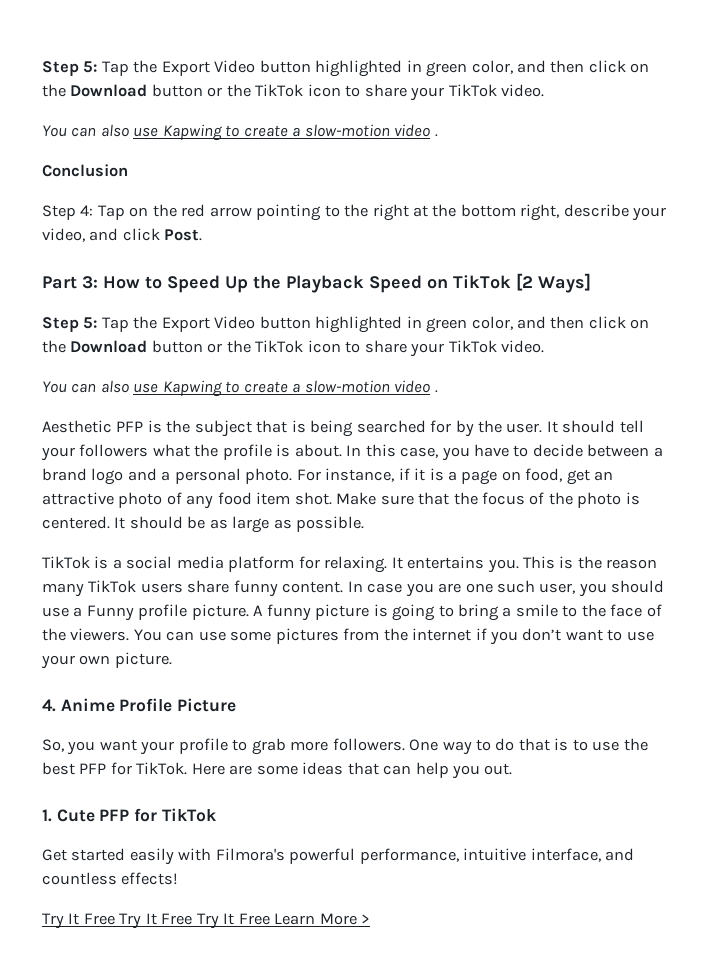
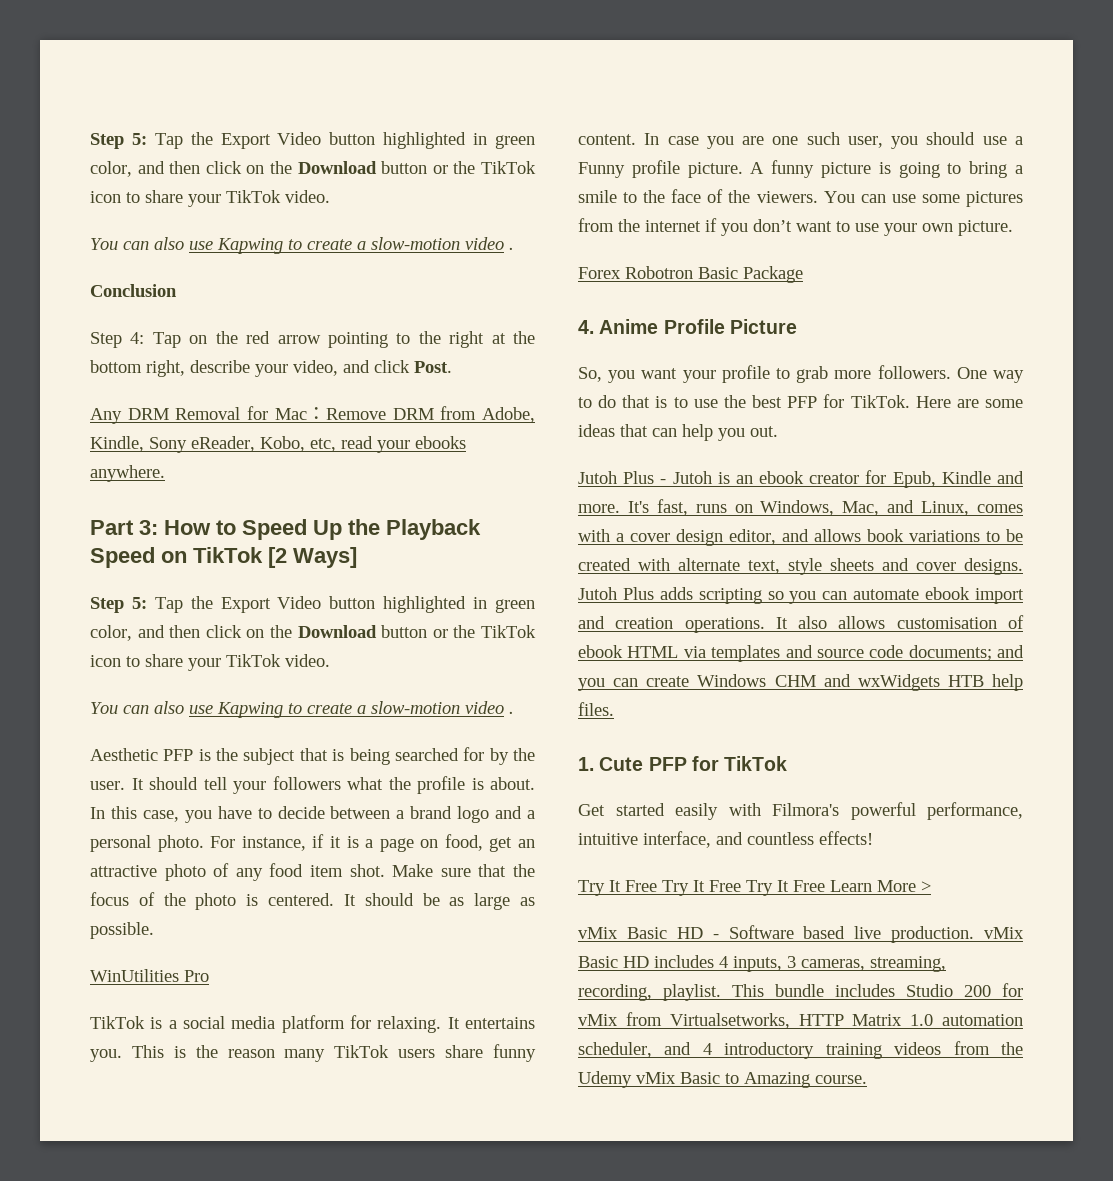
(203, 235) none -> [90,406,535,424] [90,436,466,453] [90,465,165,482] // Any DRM Removal for Mac：Remove DRM from Adobe, Kindle, Sony eReader, Kobo, etc, read your ebooks anywhere.
(365, 524) none -> [90,969,209,982] // WinUtilities Pro
(172, 660) none -> [578,266,803,283] // Forex Robotron Basic Package
(513, 769) none -> [578,470,1024,488] [578,499,1024,516] [578,529,1023,546] [578,558,1023,575] [578,587,1024,604] [578,615,1024,633] [578,645,1024,662] [578,674,1023,691] [578,702,614,716] // Jutoh Plus - Jutoh is an ebook creator for Epub, Kindle and more. It's fast, runs on Windows, Mac, and Linux, comes with a cover design editor, and allows book variations to be created with alternate text, style sheets and cover designs. Jutoh Plus adds scripting so you can automate ebook import and creation operations. It also allows customisation of ebook HTML via templates and source code documents; and you can create Windows CHM and wxWidgets HTB help files.
(371, 919) none -> [578,925,1024,943] [578,955,946,972] [578,983,1023,1001] [578,1012,1023,1029] [578,1041,1023,1059] [578,1071,867,1088] // vMix Basic HD - Software based live production. vMix Basic HD includes 4 inputs, 3 cameras, streaming, recording, playlist. This bundle includes Studio 200 for vMix from Virtualsetworks, HTTP Matrix 1.0 automation scheduler, and 4 introductory training videos from the Udemy vMix Basic to Amazing course.

